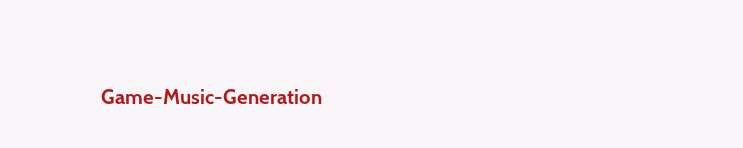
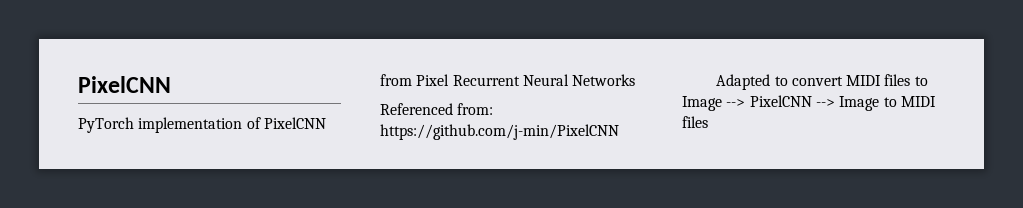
[101,89,322,104] Game-Music-Generation -> [78,76,171,93] [78,117,326,133] [380,74,636,86] [380,103,494,115] [380,124,619,140] [716,74,928,90] [682,95,936,111] [682,116,708,128] PixelCNN // PyTorch implementation of PixelCNN from Pixel Recurrent Neural Networks // Referenced from: https://github.com/j-min/PixelCNN // Adapted to convert MIDI files to Image --> PixelCNN --> Image to MIDI files

